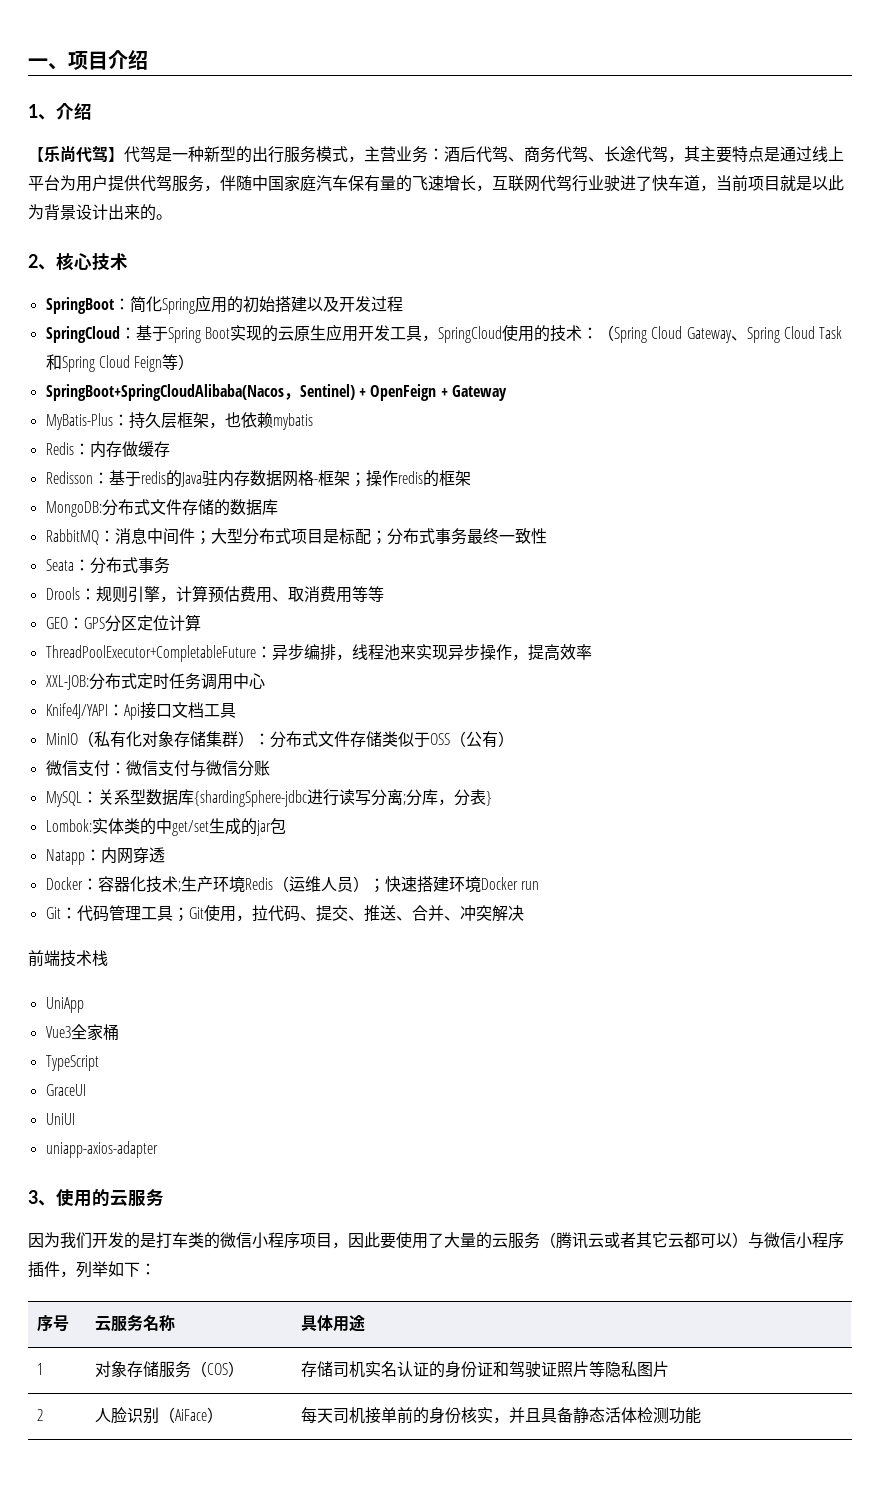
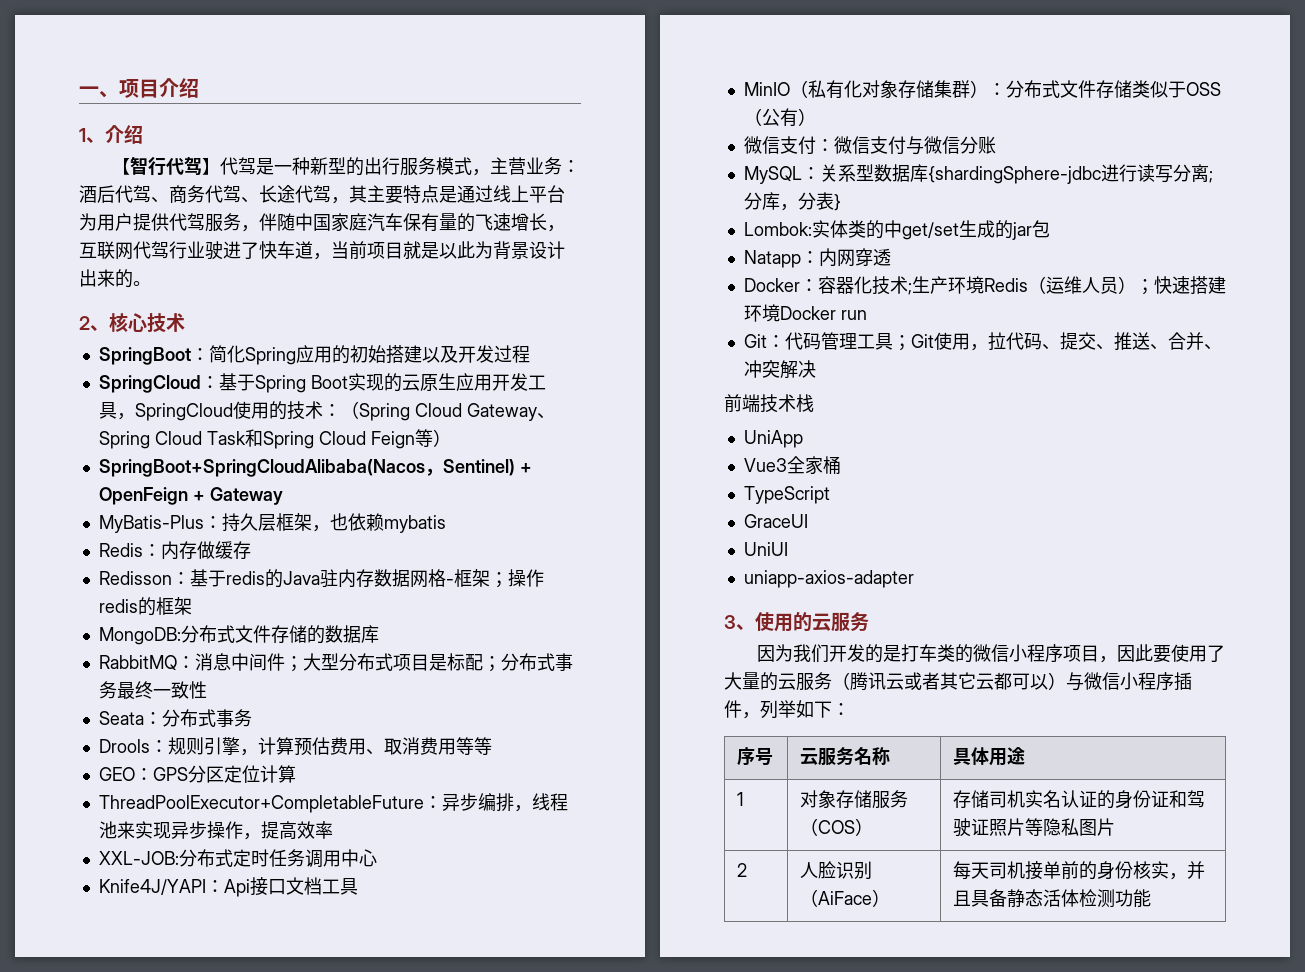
[44,146,76,162] 乐尚 -> [129,156,166,176] 智行

